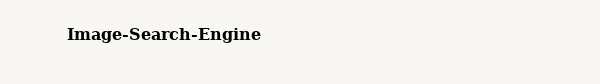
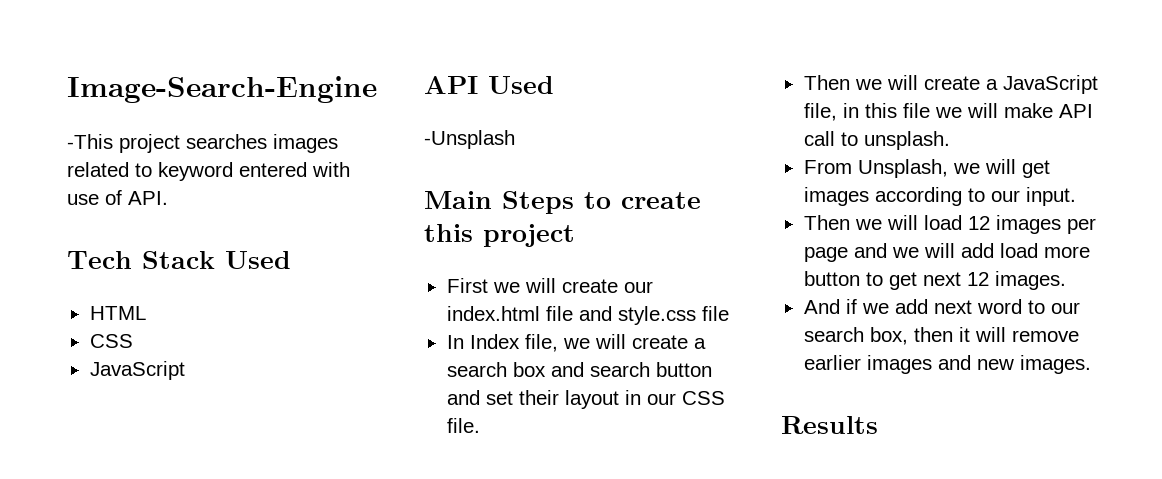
(261, 35) none -> [67,134,338,153] [67,162,350,181] [67,190,168,205] [67,251,291,269] [89,306,146,320] [89,334,133,348] [89,361,185,380] [424,76,554,94] [424,130,515,149] [424,191,701,214] [424,224,575,247] [446,278,653,293] [446,306,729,325] [446,334,706,352] [446,362,712,377] [446,390,725,409] [446,418,480,433] [803,75,1098,94] [803,103,1093,121] [803,131,950,150] [803,159,1050,178] [803,187,1076,206] [803,215,1096,234] [803,243,1090,262] [803,271,1066,290] [803,299,1080,314] [803,327,1079,345] [803,355,1091,374] [781,416,878,434] // -This project searches images related to keyword entered with use of API. // Tech Stack Used // HTML // CSS // JavaScript // API Used // -Unsplash // Main Steps to create this project // First we will create our index.html file and style.css file // In Index file, we will create a search box and search button and set their layout in our CSS file. // Then we will create a JavaScript file, in this file we will make API call to unsplash. // From Unsplash, we will get images according to our input. // Then we will load 12 images per page and we will add load more button to get next 12 images. // And if we add next word to our search box, then it will remove earlier images and new images. // Results

